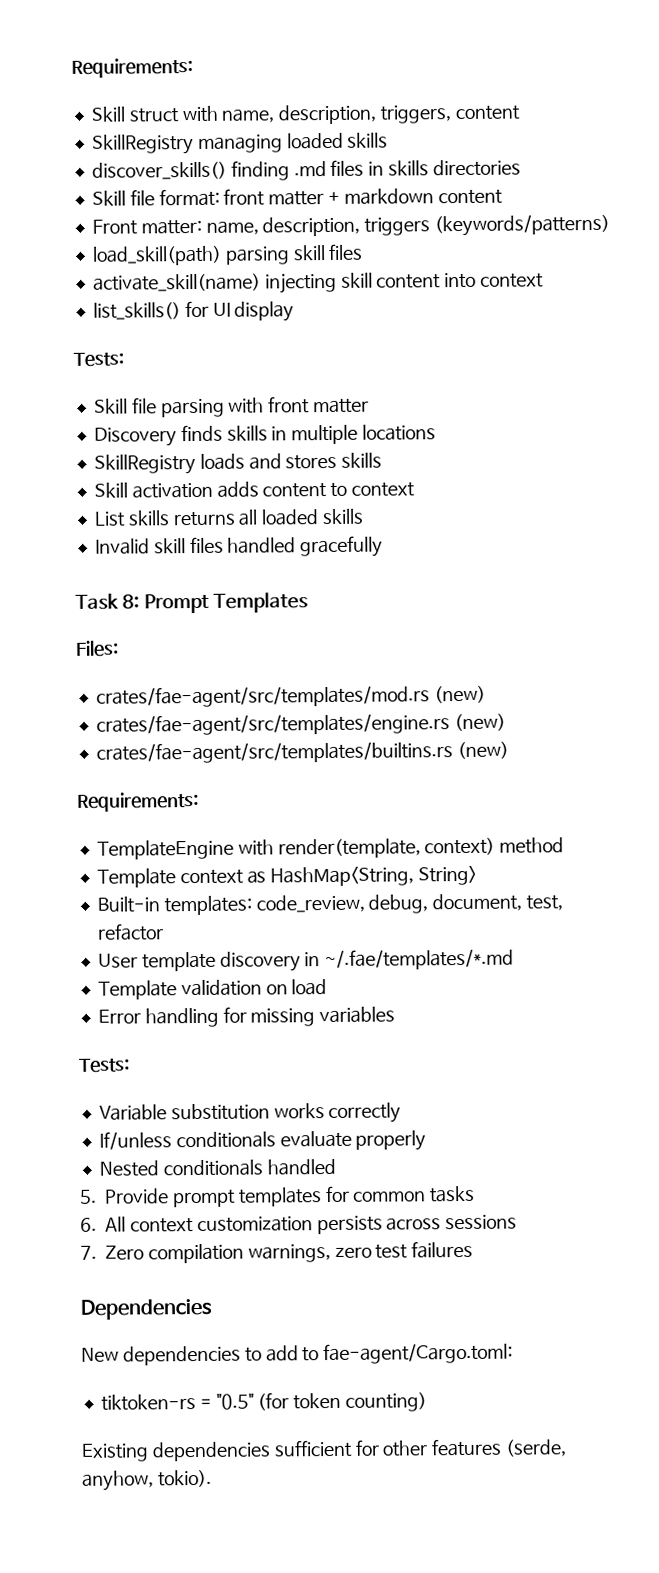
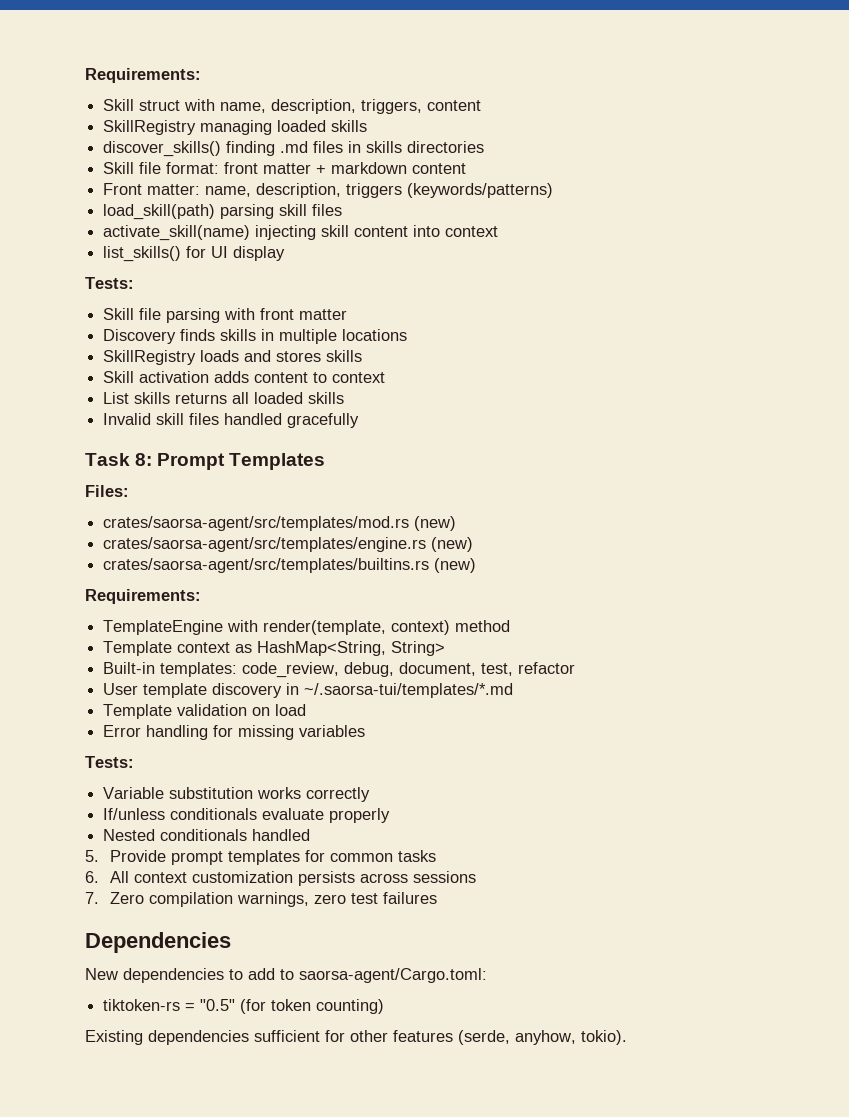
[95,685,486,708] [95,713,506,736] [95,741,453,764] crates/fae-agent/src/templates/mod.rs (new) // crates/fae-agent/src/templates/engine.rs (new) // crates/fae-agent/src/templates/builtins.rs -> [103,516,457,531] [103,537,474,552] [103,558,430,573] crates/saorsa-agent/src/templates/mod.rs (new) // crates/saorsa-agent/src/templates/engine.rs (new) // crates/saorsa-agent/src/templates/builtins.rs
[324,948,515,971] ~/.fae/templates/*.md -> [304,683,514,698] ~/.saorsa-tui/templates/*.md
[323,1342,514,1365] fae-agent/Cargo.toml: -> [299,968,487,983] saorsa-agent/Cargo.toml:

